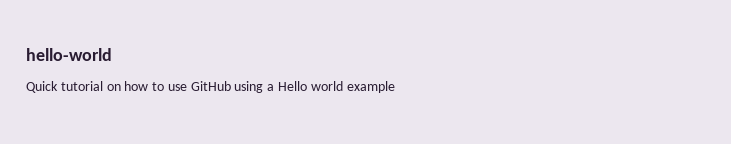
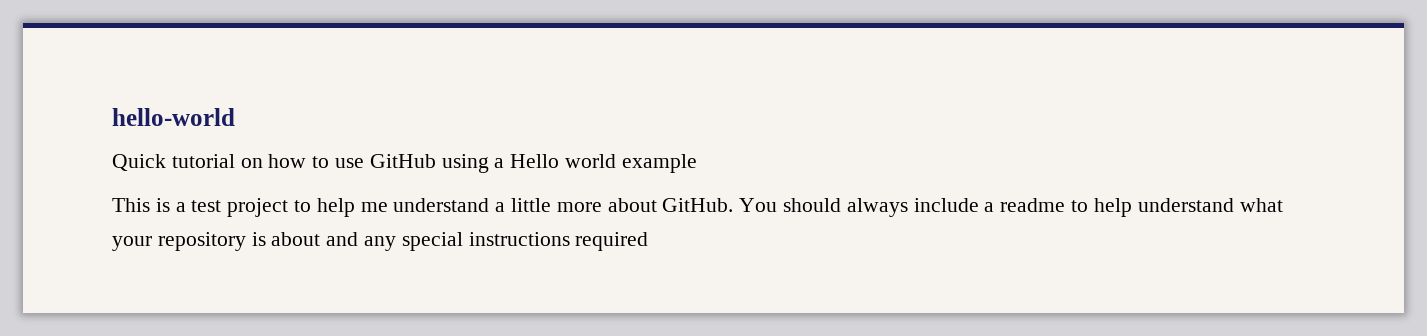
(395, 87) none -> [112,198,1283,217] [112,232,649,251] // This is a test project to help me understand a little more about GitHub. You should always include a readme to help understand what your repository is about and any special instructions required

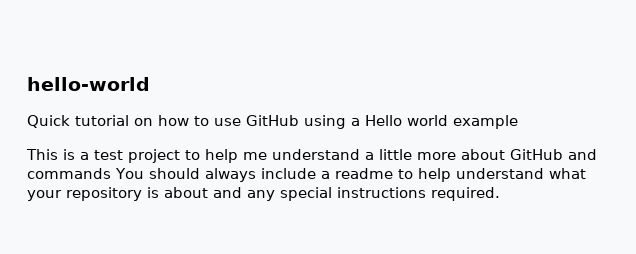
[662,198,734,212] GitHub. -> [510,149,597,160] [27,168,111,179] GitHub and commands
[575,232,649,251] required -> [431,187,500,201] required.

